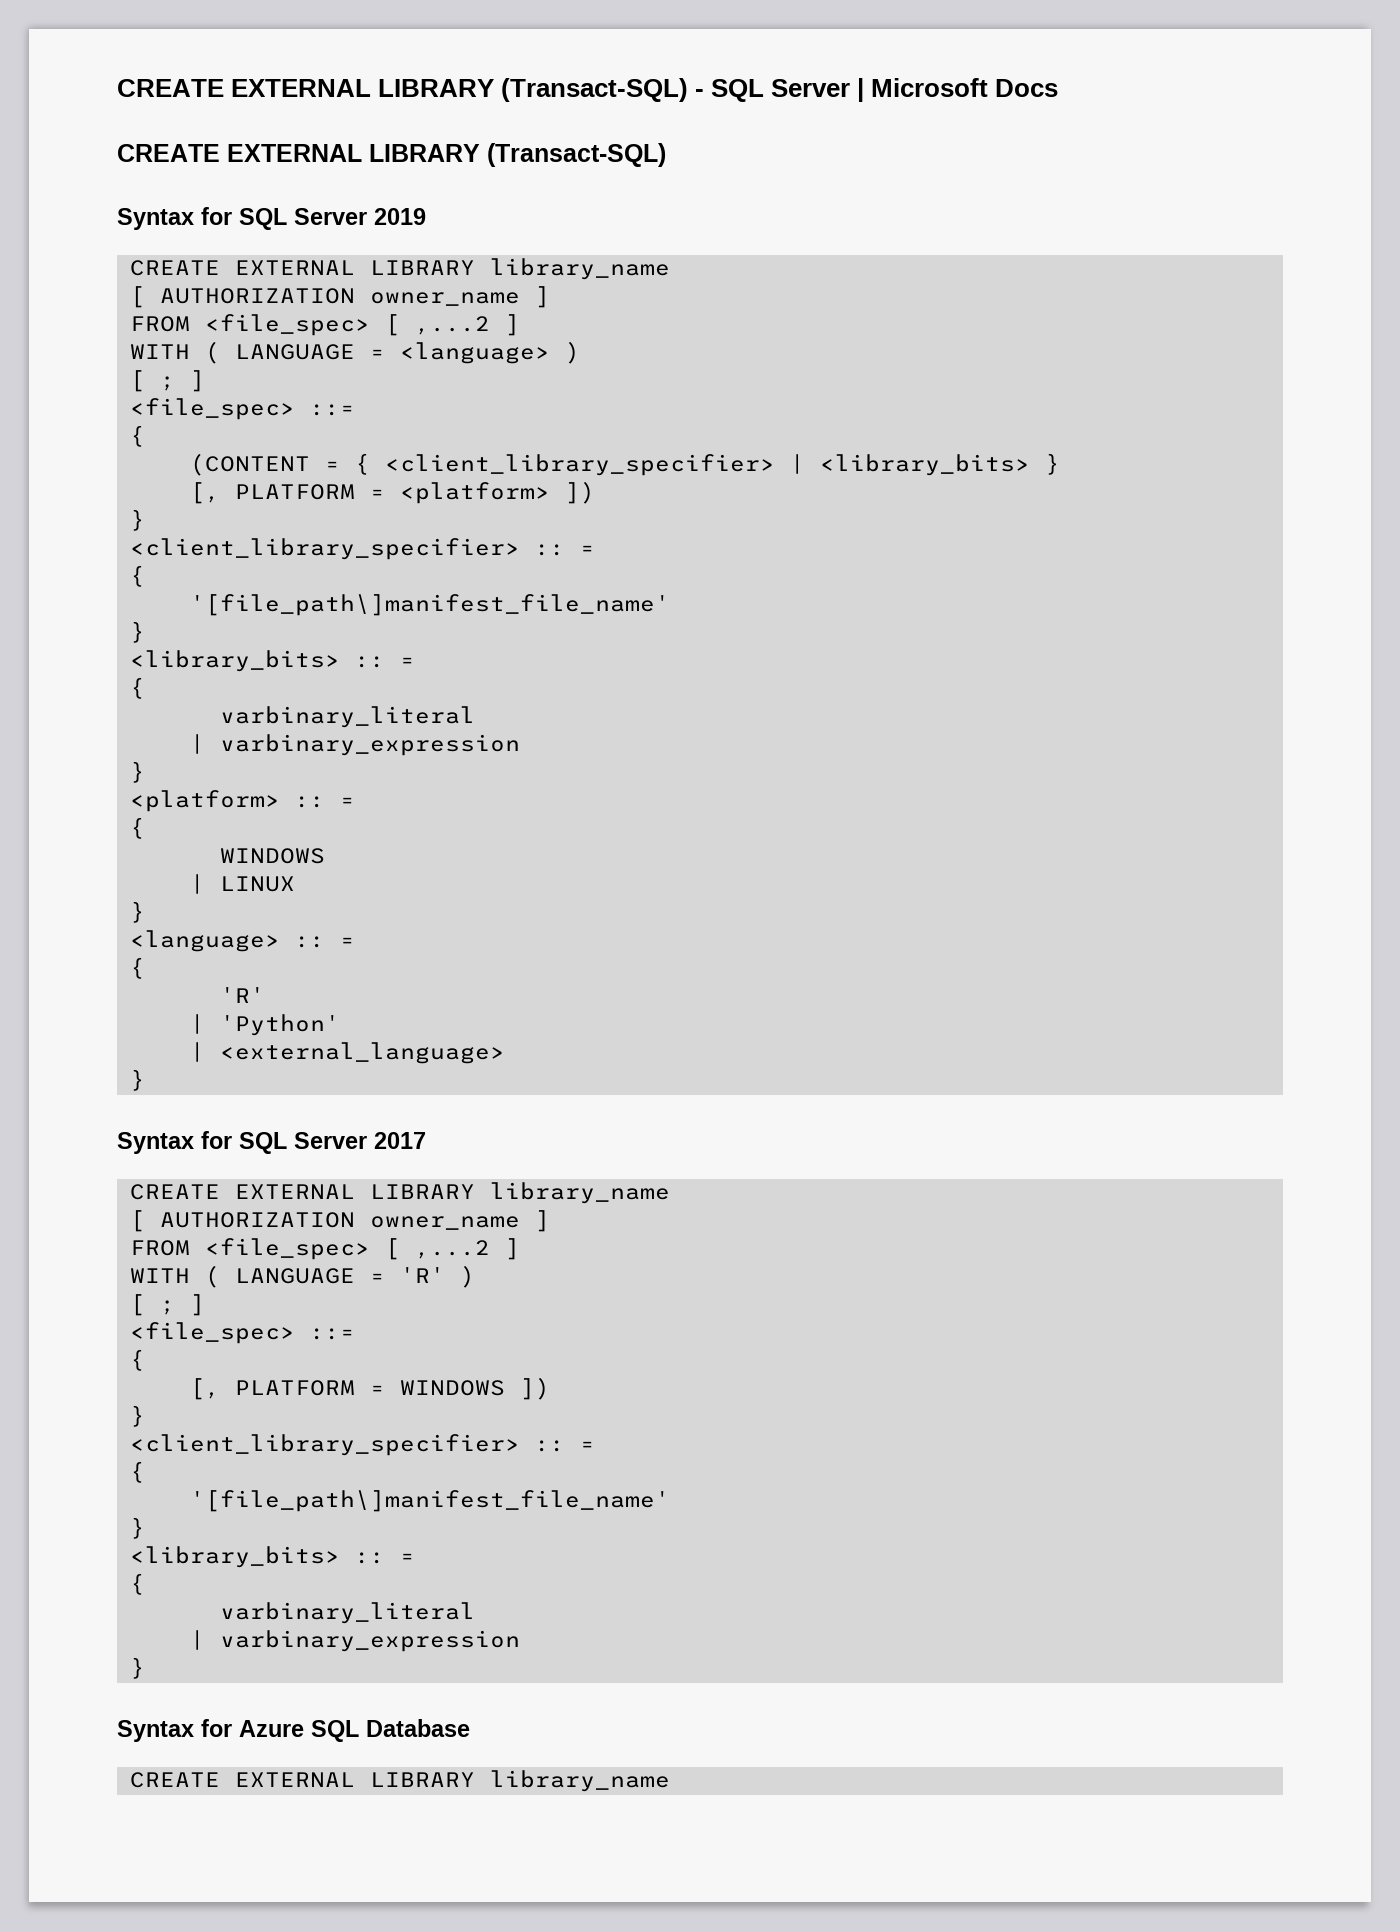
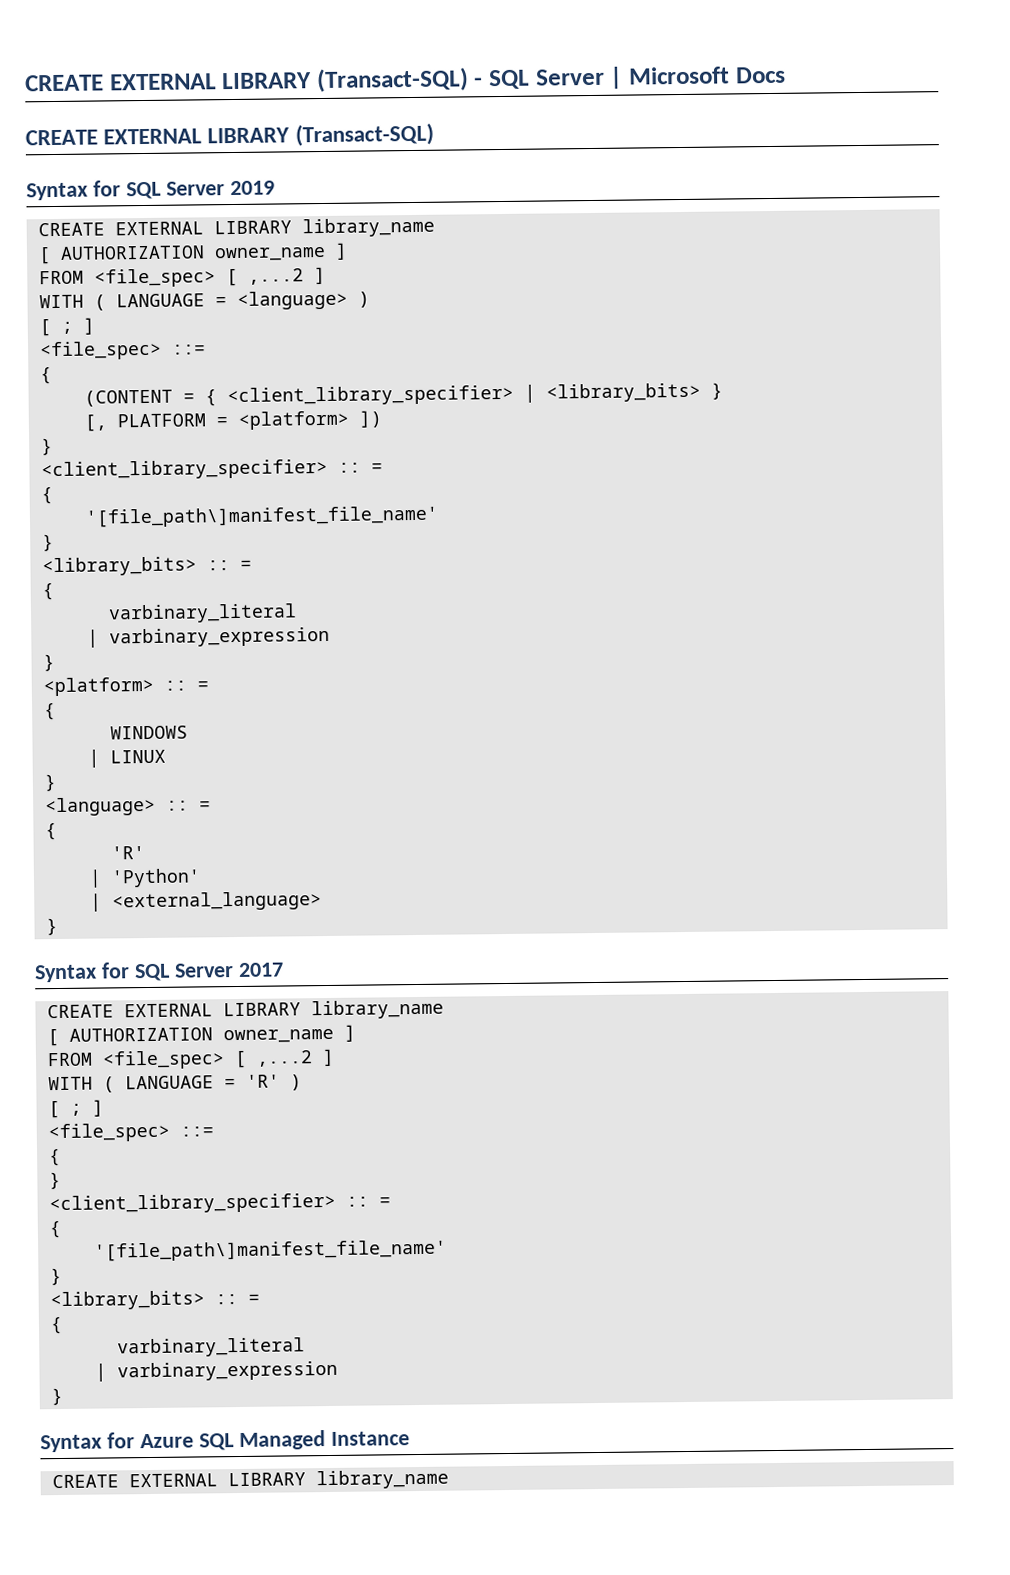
[189,1377,550,1400] // [, PLATFORM = WINDOWS ]) -> (61, 1157) none
[366,1719,470,1737] Database -> [238,1430,410,1451] Managed Instance

